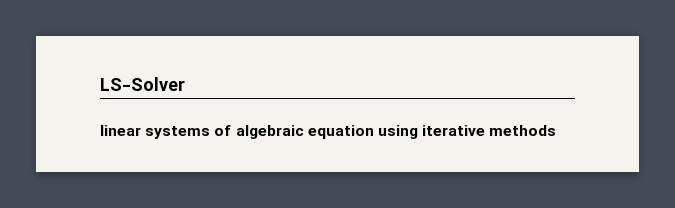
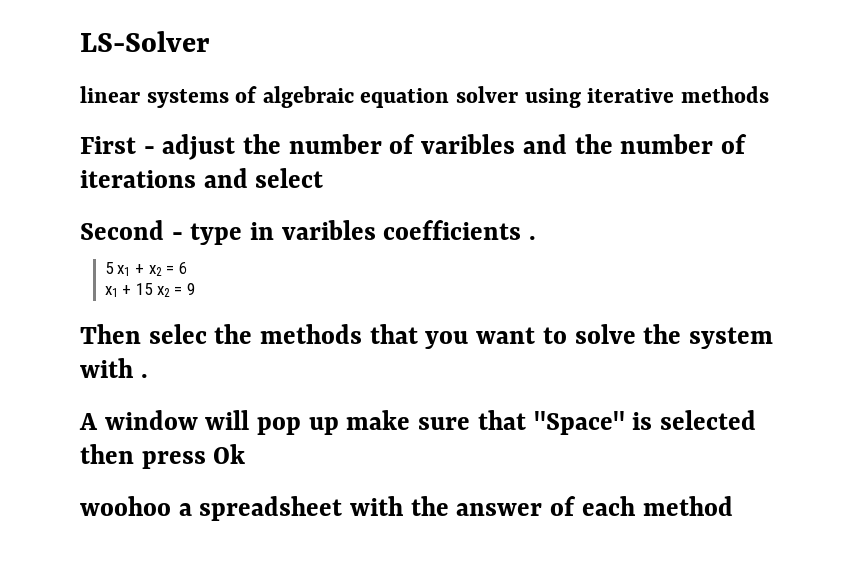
(374, 132) none -> [456,86,519,103] solver
(557, 130) none -> [80,134,747,160] [80,168,324,188] [80,220,537,245] [104,262,187,276] [104,283,195,297] [80,324,773,349] [80,358,148,378] [79,410,756,435] [80,444,246,469] [80,496,733,521] // First - adjust the number of varibles and the number of iterations and select // Second - type in varibles coefficients . // 5 x1 + x2 = 6 // x1 + 15 x2 = 9 // Then selec the methods that you want to solve the system with . // A window will pop up make sure that "Space" is selected then press Ok // woohoo a spreadsheet with the answer of each method

